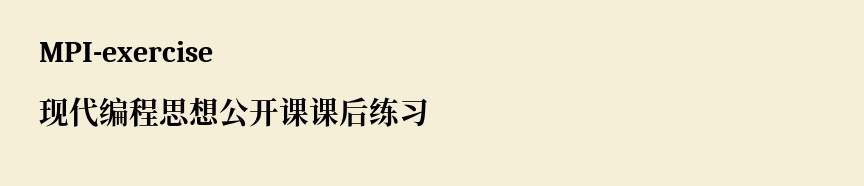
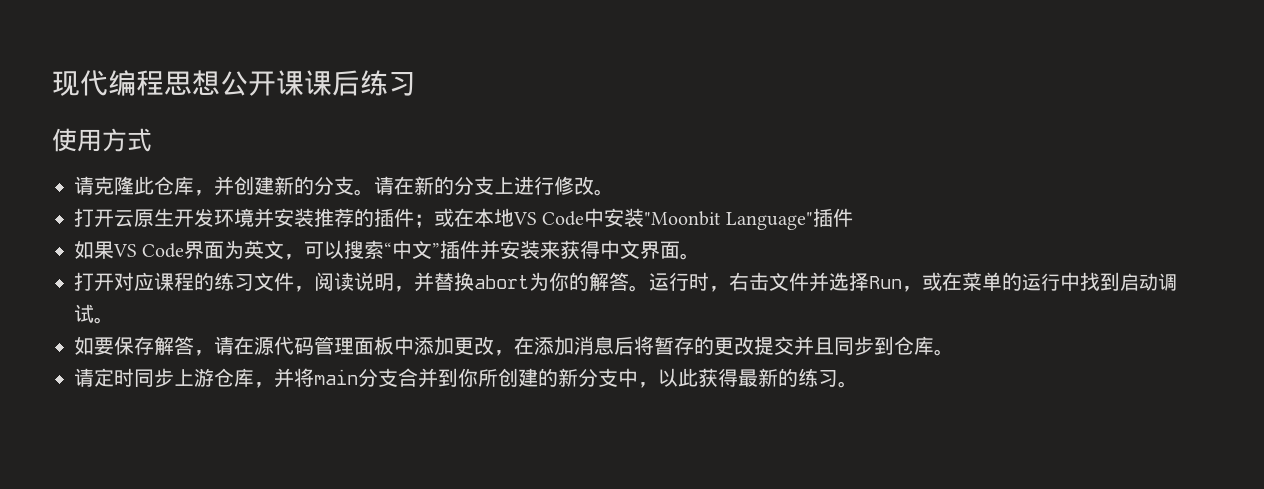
[39,41,213,62] MPI-exercise // -> (52, 83) none
(429, 112) none -> [52,128,152,152] [74,176,614,196] [74,208,853,230] [74,240,701,260] [74,272,1177,292] [74,304,114,324] [74,336,954,356] [74,368,858,388] // 使用方式 // 请克隆此仓库，并创建新的分支。请在新的分支上进行修改。 // 打开云原生开发环境并安装推荐的插件；或在本地VS Code中安装"Moonbit Language"插件 // 如果VS Code界面为英文，可以搜索“中文”插件并安装来获得中文界面。 // 打开对应课程的练习文件，阅读说明，并替换abort为你的解答。运行时，右击文件并选择Run，或在菜单的运行中找到启动调试。 // 如要保存解答，请在源代码管理面板中添加更改，在添加消息后将暂存的更改提交并且同步到仓库。 // 请定时同步上游仓库，并将main分支合并到你所创建的新分支中，以此获得最新的练习。

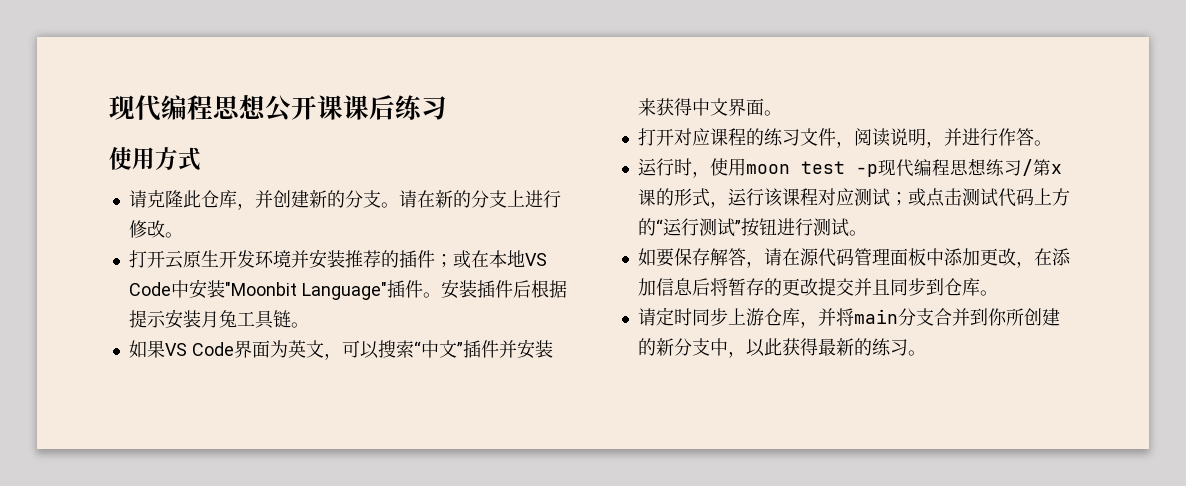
(853, 217) none -> [422,279,567,299] [128,309,309,329] 。安装插件后根据提示安装月兔工具链。
[434,272,609,291] 替换abort为你的解 -> [961,128,1016,146] 进行作
(649, 288) none -> (1052, 143) //
[729,272,1177,292] 右击文件并选择Run，或在菜单的运行中找到启动调 -> [709,158,1062,177] [637,188,1070,208] [637,218,831,237] 使用moon test -p现代编程思想练习/第x课的形式，运行该课程对应测试；或点击测试代码上方的“运行测试”按钮进行测
[574,336,594,355] 消 -> [655,278,674,296] 信

